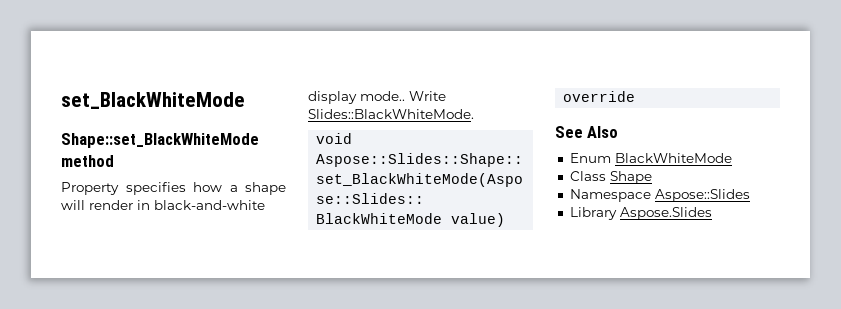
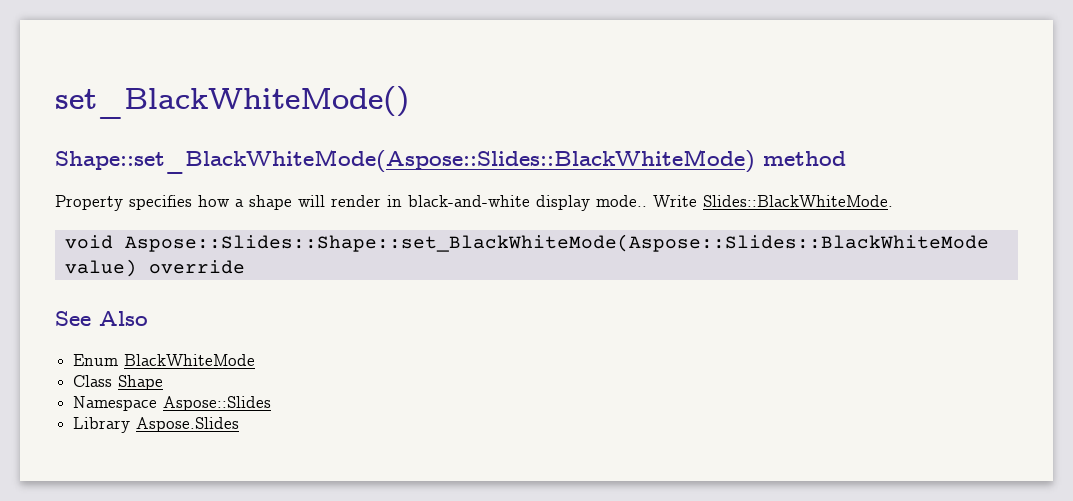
[61,92,245,109] [61,133,259,148] set_BlackWhiteMode // Shape::set_BlackWhiteMode -> [55,86,409,119] [55,149,755,174] set_BlackWhiteMode() // Shape::set_BlackWhiteMode(Aspose::Slides::BlackWhiteMode)

